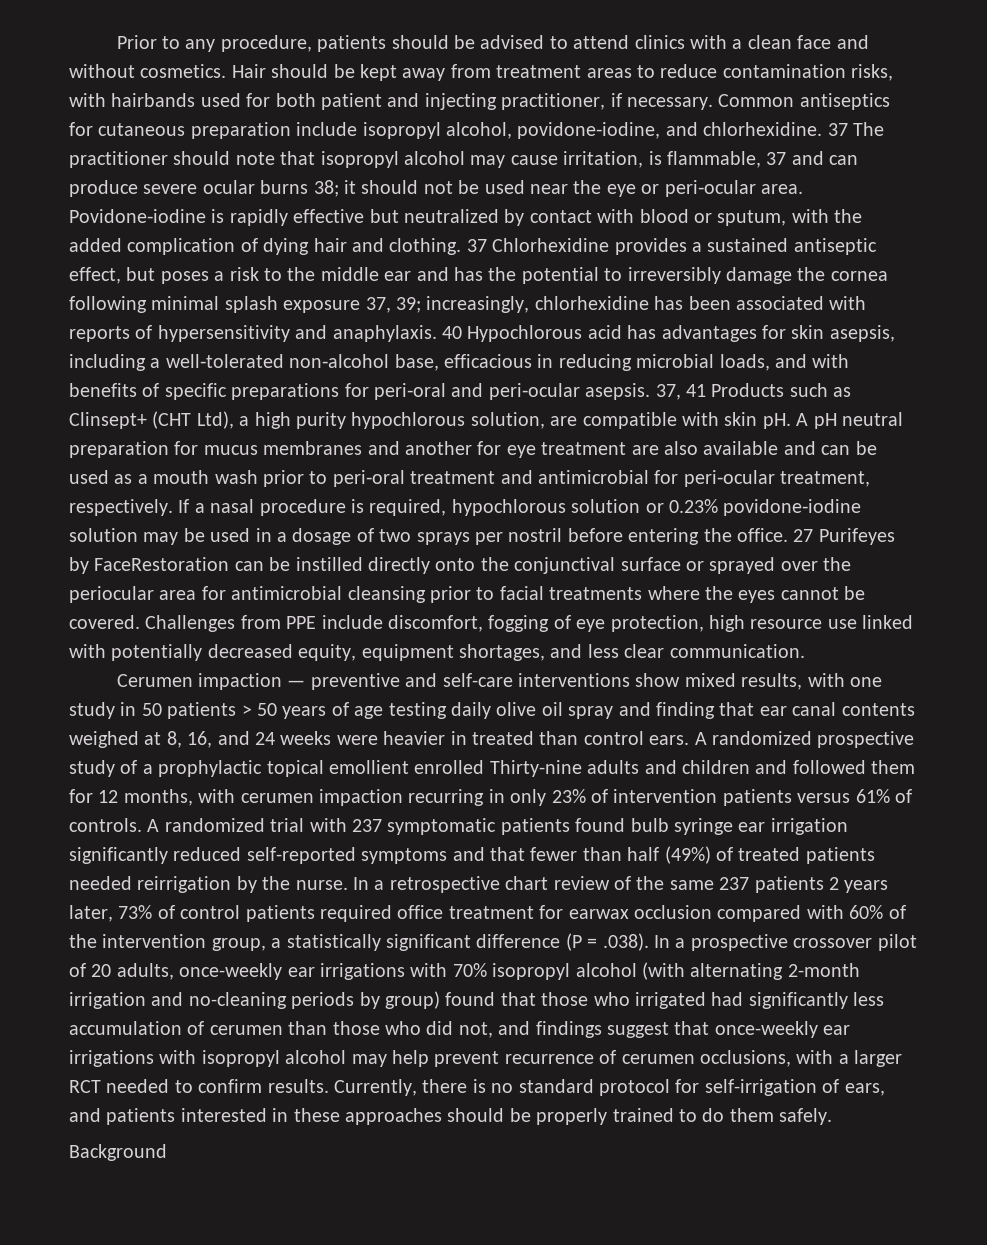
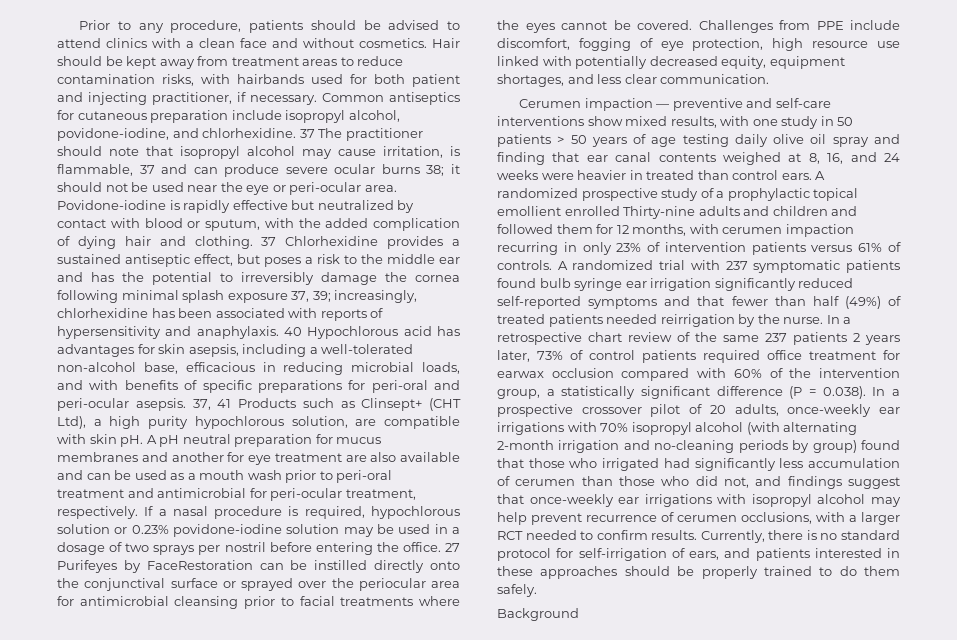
[602,933,649,951] .038). -> [822,386,866,399] 0.038).

